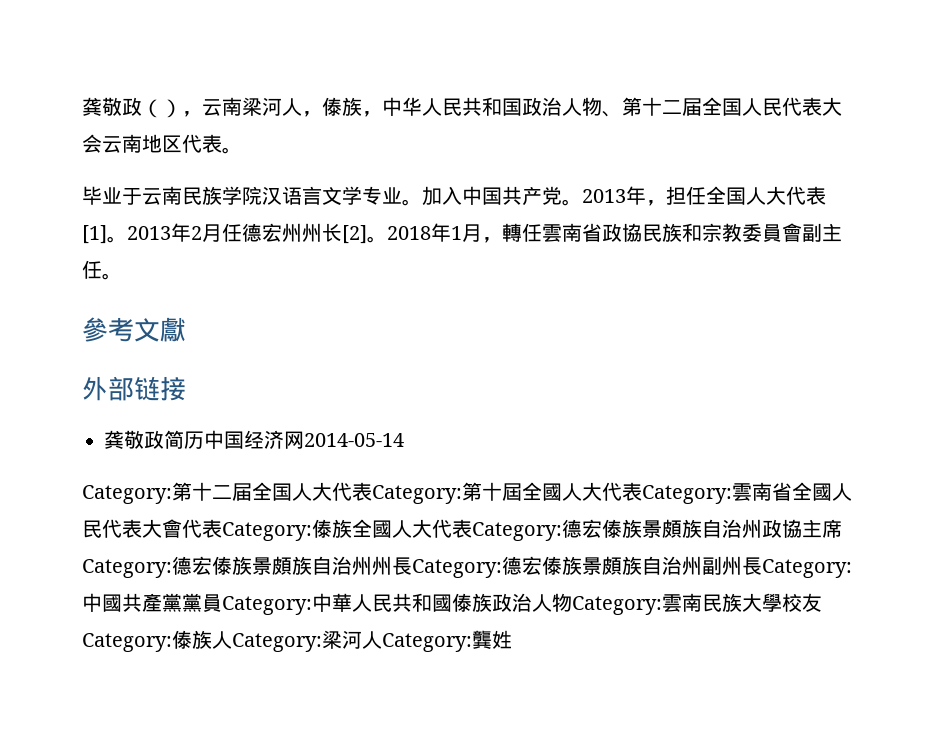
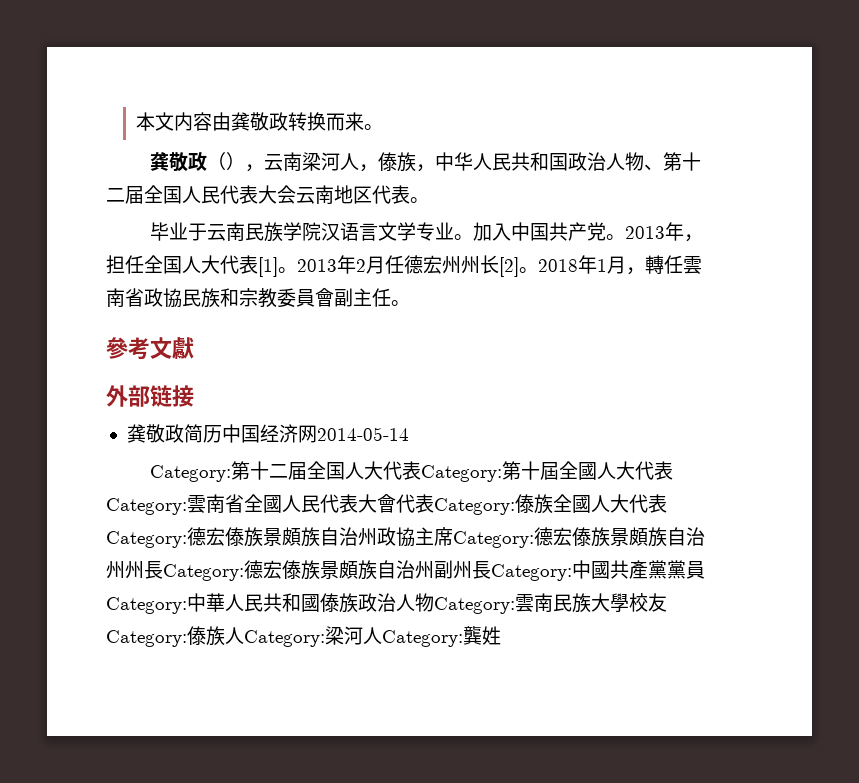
(82, 106) none -> [136,112,384,131] 本文内容由龚敬政转换而来。 //

